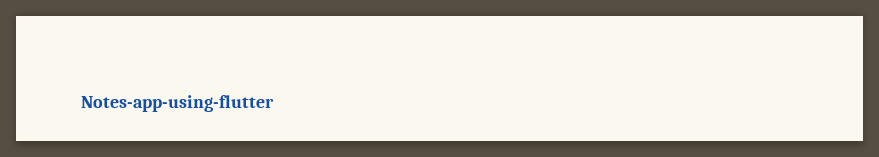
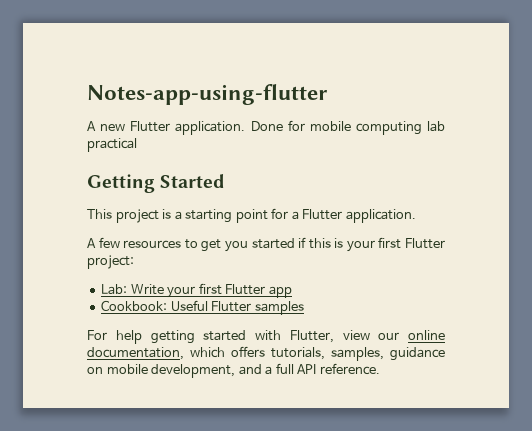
(274, 103) none -> [87,120,445,135] [87,138,137,152] [87,174,226,193] [87,208,416,223] [87,237,445,252] [87,255,134,269] [101,283,292,298] [101,300,304,315] [87,330,445,344] [87,346,445,361] [87,363,380,378] // A new Flutter application. Done for mobile computing lab practical // Getting Started // This project is a starting point for a Flutter application. // A few resources to get you started if this is your first Flutter project: // Lab: Write your first Flutter app // Cookbook: Useful Flutter samples // For help getting started with Flutter, view our online documentation, which offers tutorials, samples, guidance on mobile development, and a full API reference.

